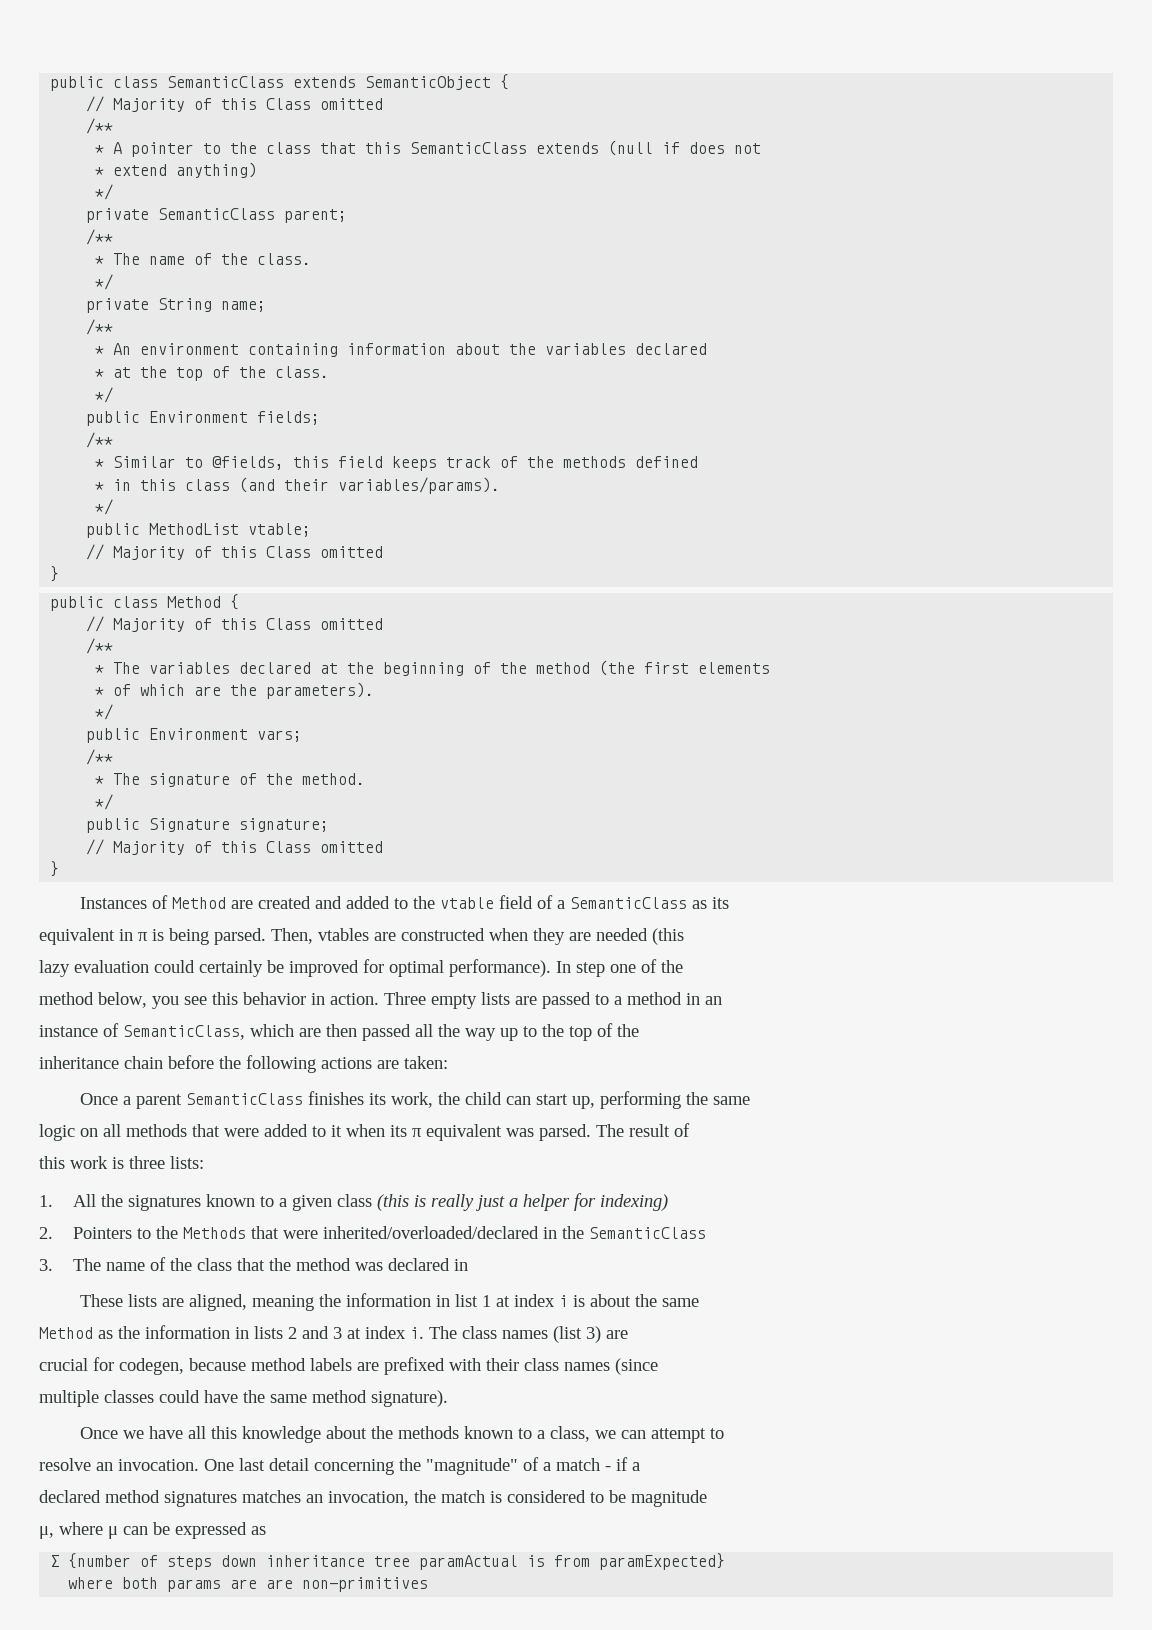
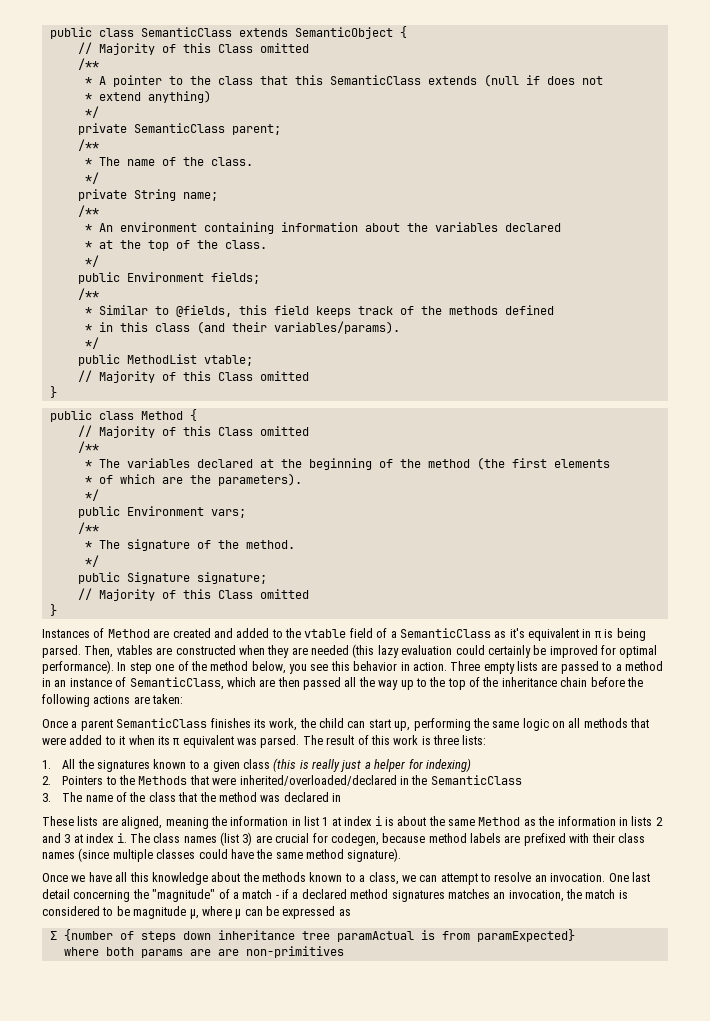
[712,897,730,909] its // -> [509,628,525,638] it's
(684, 936) // -> (375, 651) none
(683, 966) // -> (207, 666) none
(722, 1000) // -> (67, 683) none
(639, 1030) // -> (499, 682) none
(751, 1100) // -> (520, 724) none
(690, 1130) // -> (369, 740) none
(700, 1302) // -> (475, 822) none
(628, 1334) // -> (272, 839) none
(658, 1366) // -> (110, 855) none
(725, 1433) // -> (491, 877) none
(640, 1466) // -> (299, 895) none
(707, 1498) // -> (187, 912) none

